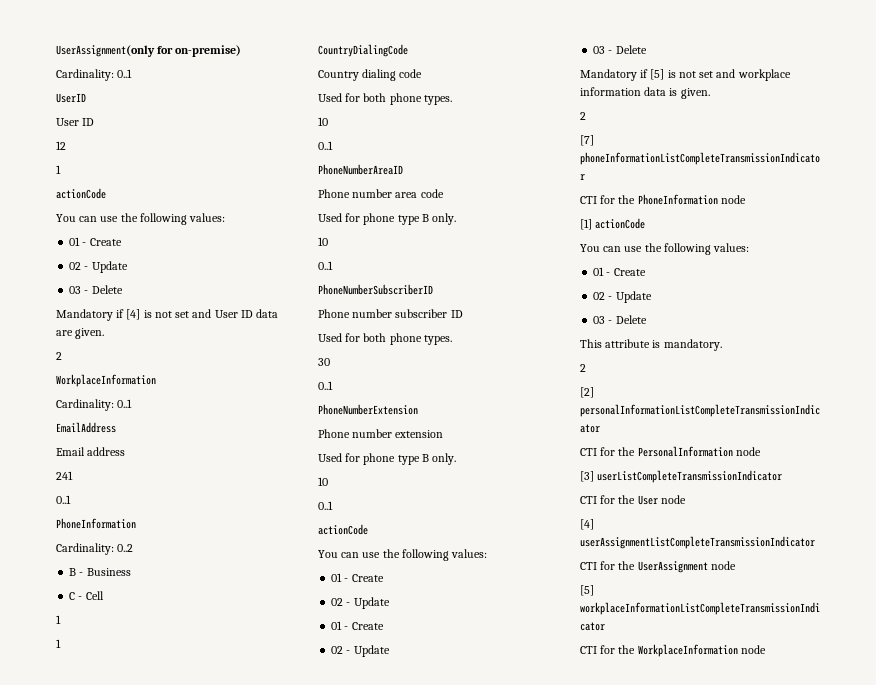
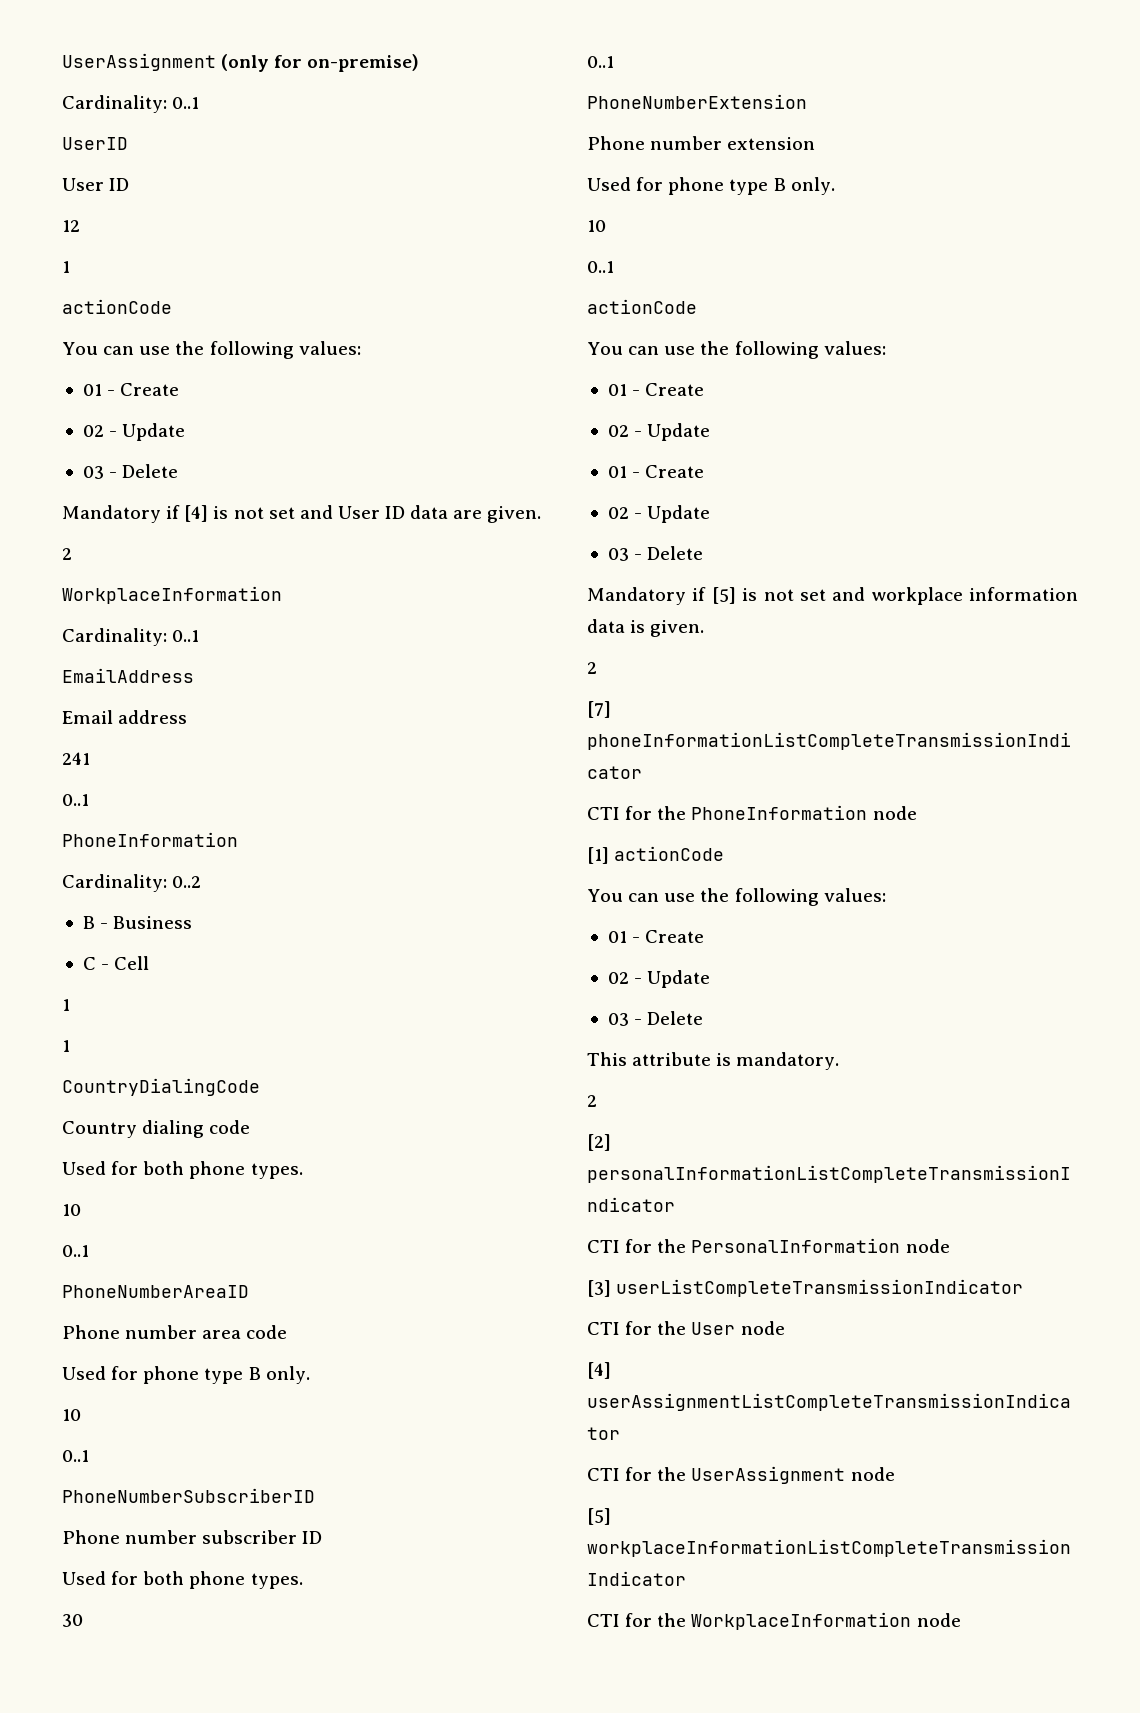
[56,45,155,57] UserAssignment(only -> [62,53,270,72] UserAssignment (only

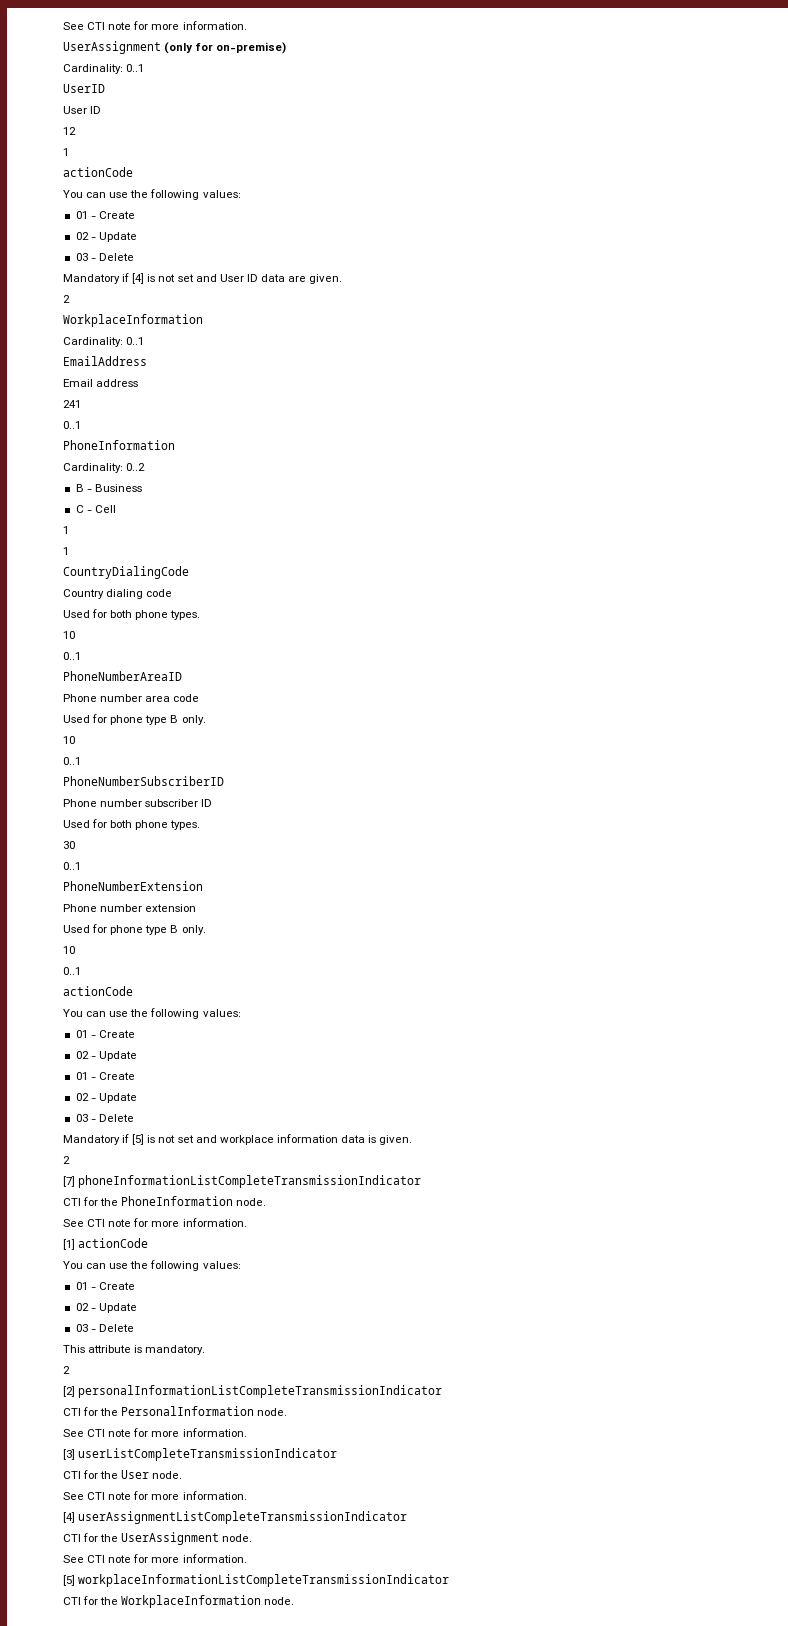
(62, 62) none -> [63,21,247,30] See CTI note for more information. //
[872,806,917,820] node -> [236,1198,267,1206] [63,1218,247,1227] node. // See CTI note for more information.
[905,1239,950,1253] node -> [257,1408,288,1416] [63,1428,247,1437] node. // See CTI note for more information.
[740,1321,785,1335] node -> [152,1471,183,1479] [63,1491,247,1500] node. // See CTI note for more information.
[850,1467,895,1481] node -> [222,1534,253,1542] [63,1554,247,1563] node. // See CTI note for more information.
[916,1613,961,1627] node -> [264,1597,295,1605] node.

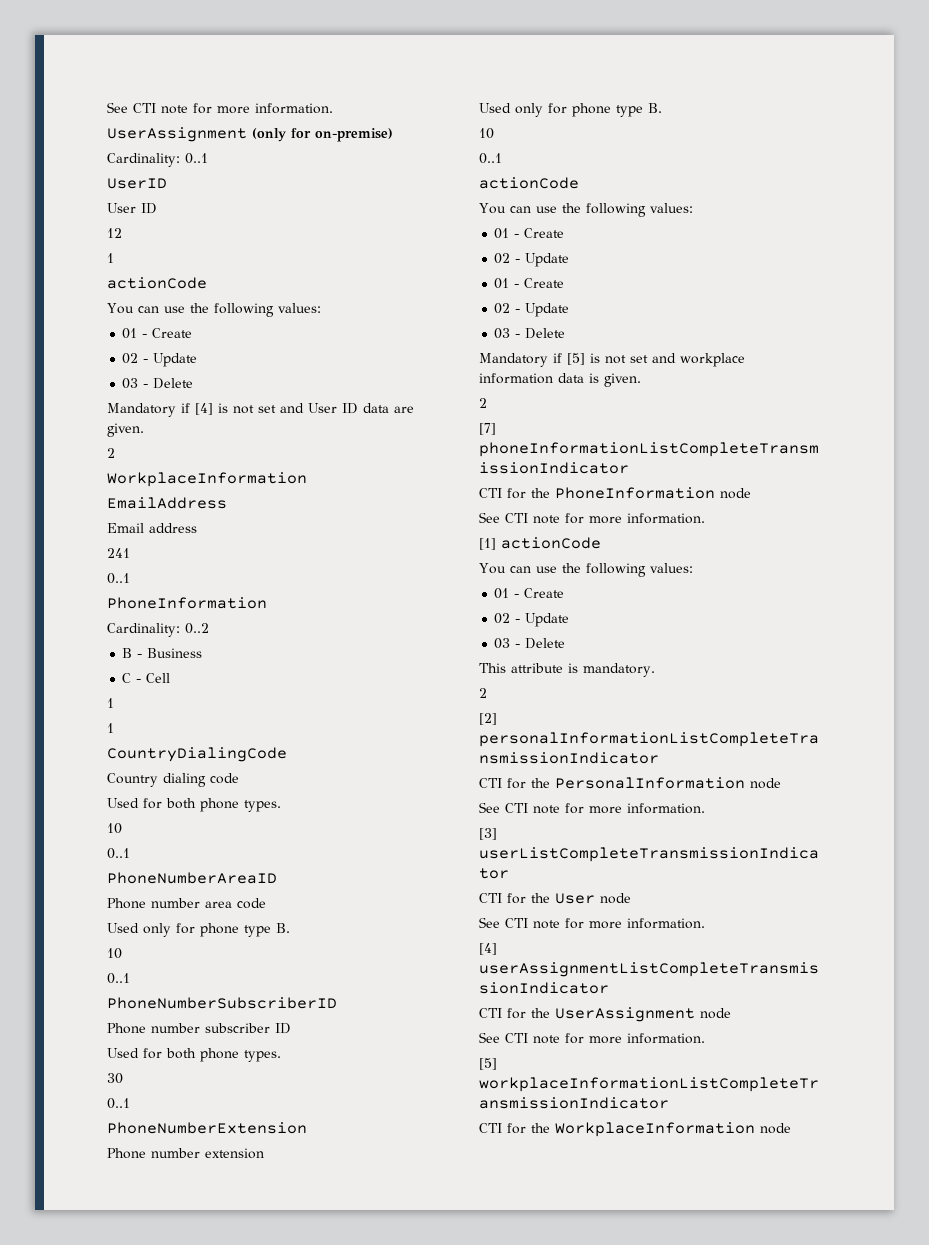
[63,337,145,347] // Cardinality: 0..1 -> (307, 479) none
[92,714,206,725] for phone type B only. -> [143,923,290,937] only for phone type B.
[92,924,206,935] for phone type B only. -> [515,103,662,117] only for phone type B.
[236,1198,267,1206] node. -> [720,488,751,499] node
[257,1408,288,1416] node. -> [750,778,781,789] node
[152,1471,183,1479] node. -> [600,893,631,904] node
[222,1534,253,1542] node. -> [700,1008,731,1019] node
[264,1597,295,1605] node. -> [760,1123,791,1134] node

